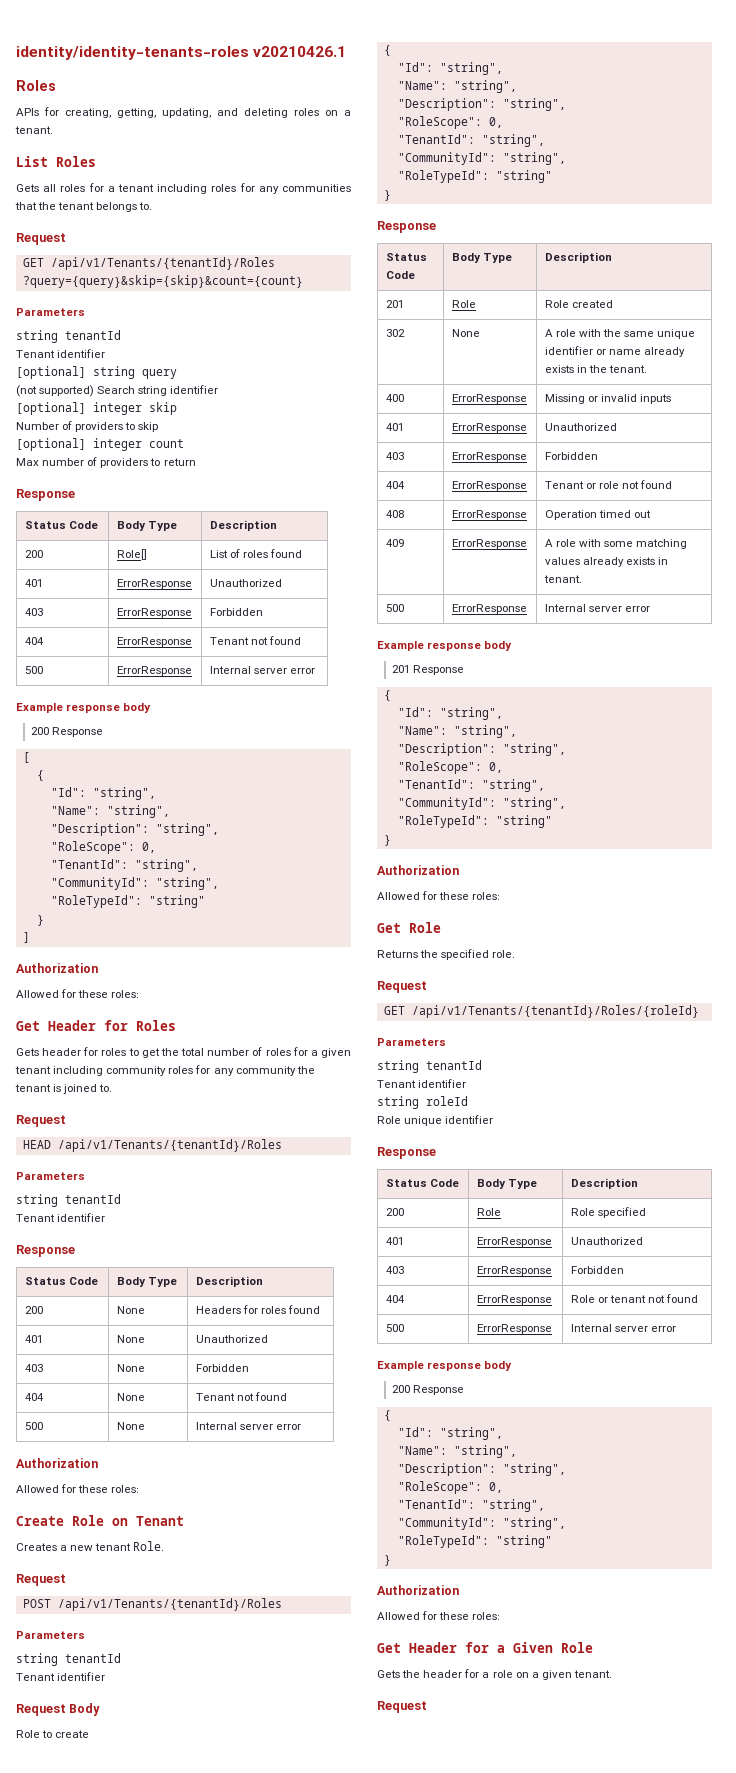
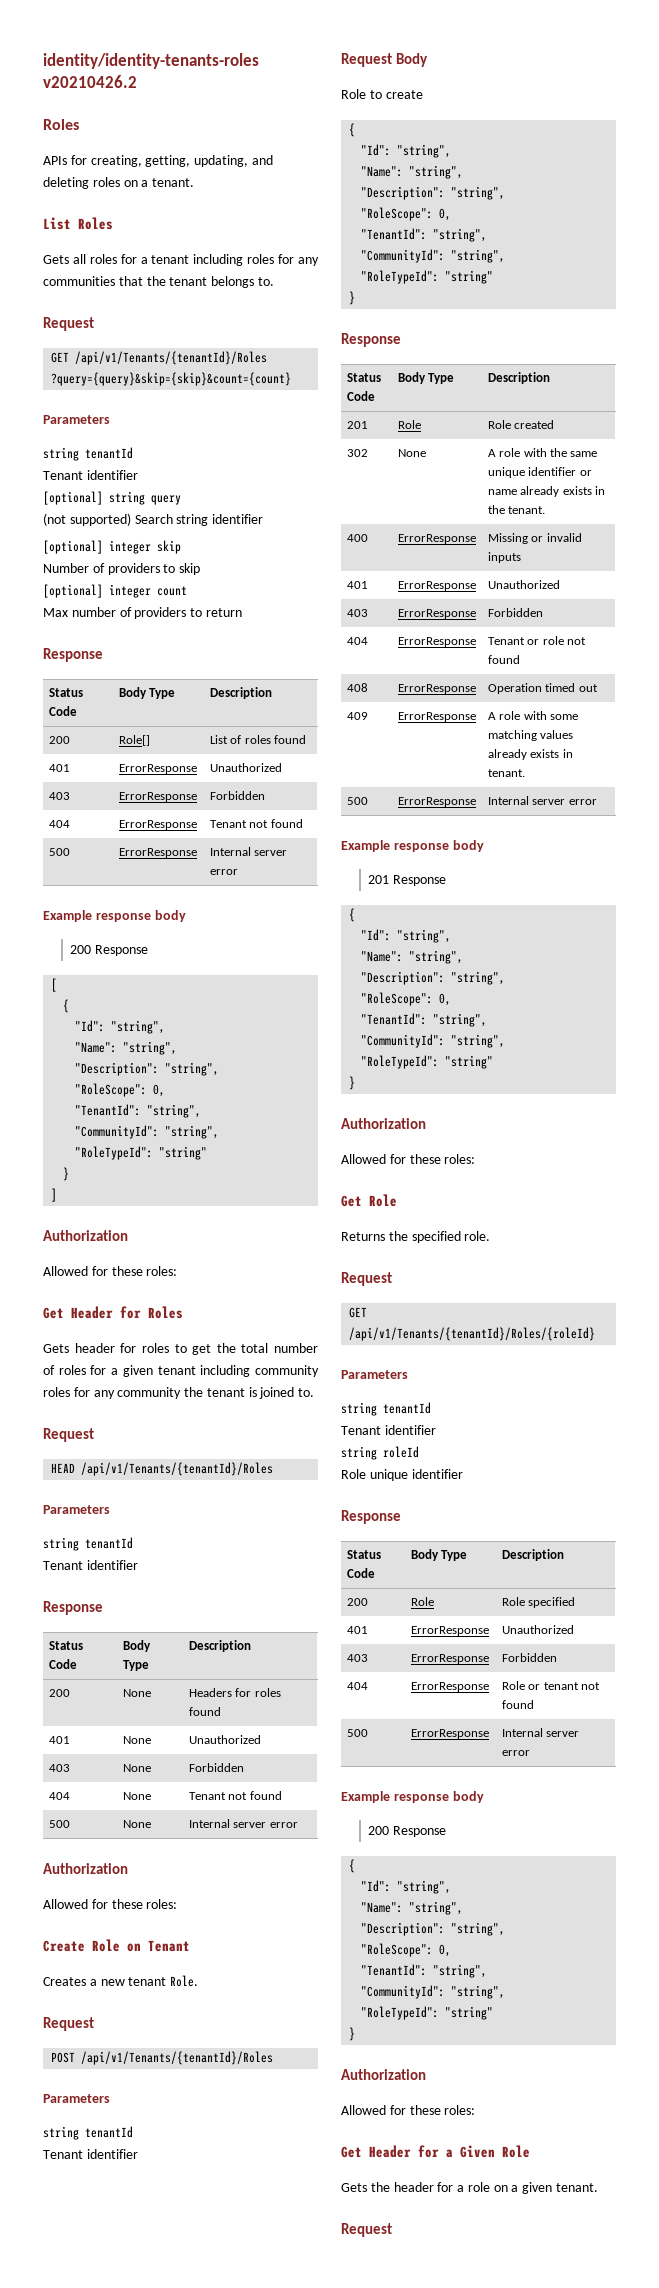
[253,46,347,57] v20210426.1 -> [43,75,137,88] v20210426.2

